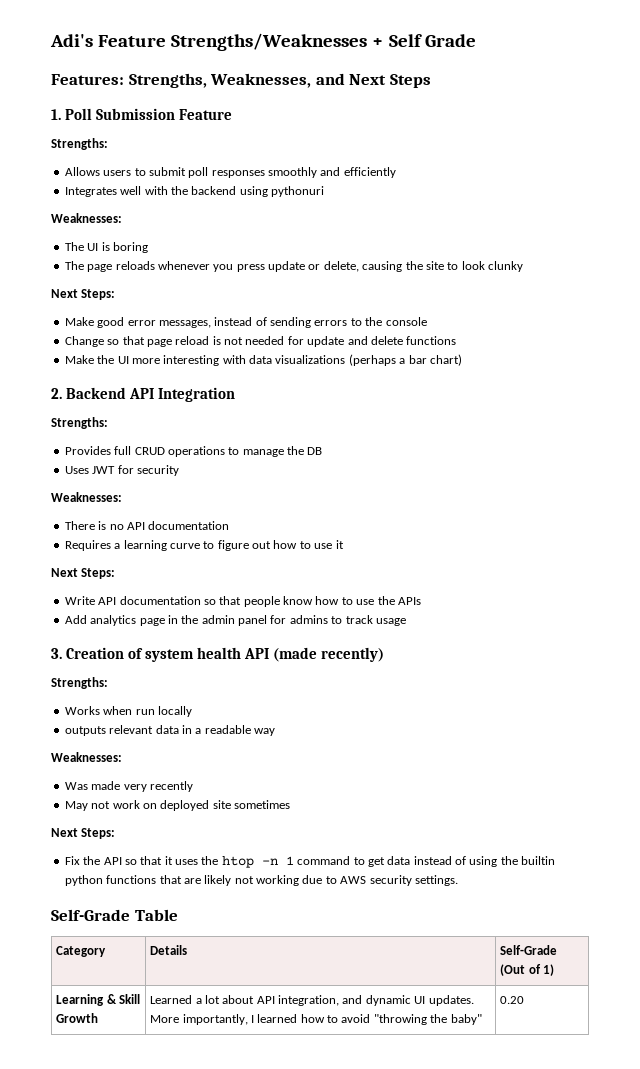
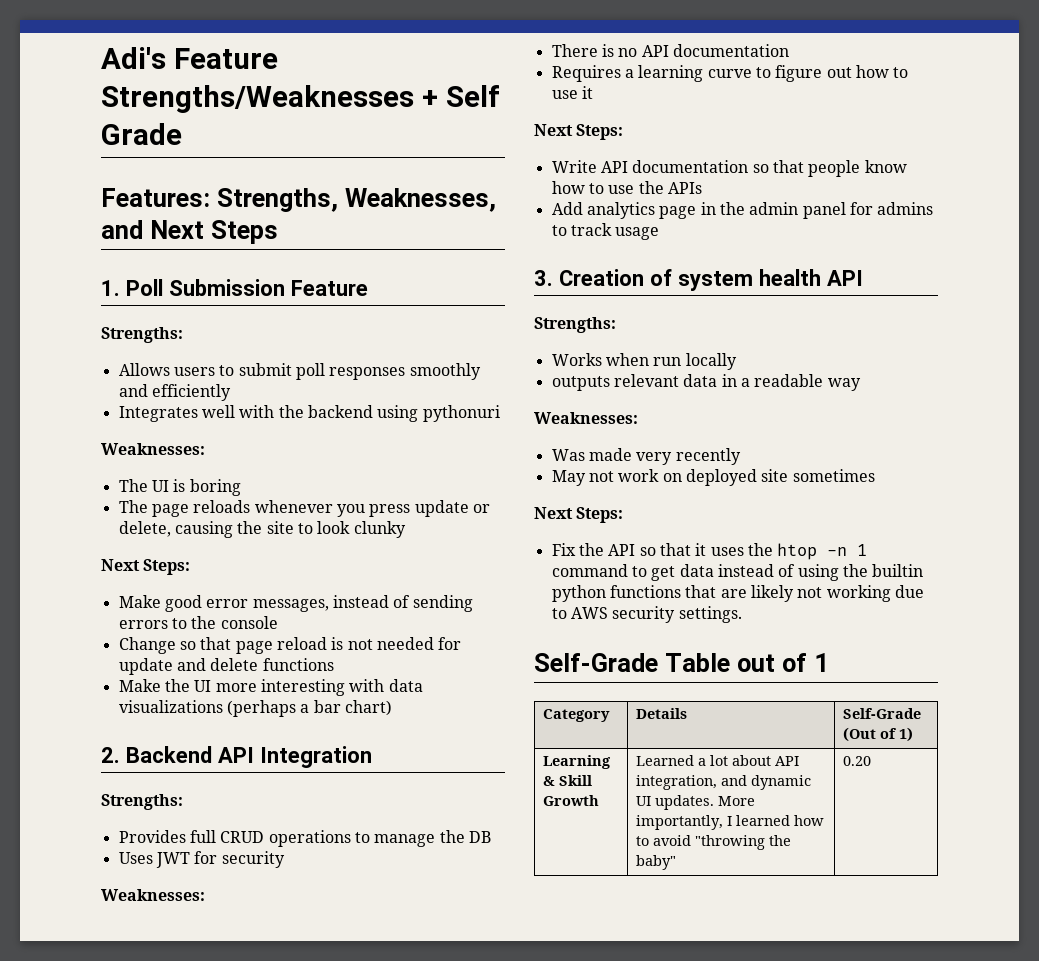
[273,647,385,662] (made recently) -> (863, 278) none
(178, 915) none -> [736,653,829,672] out of 1

